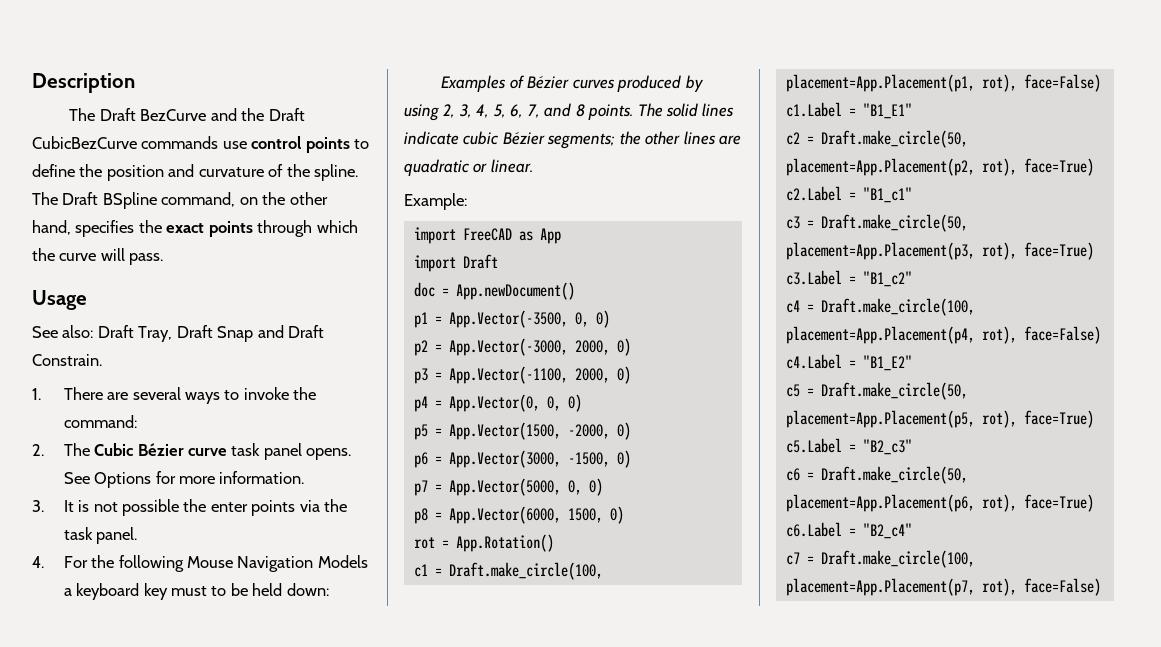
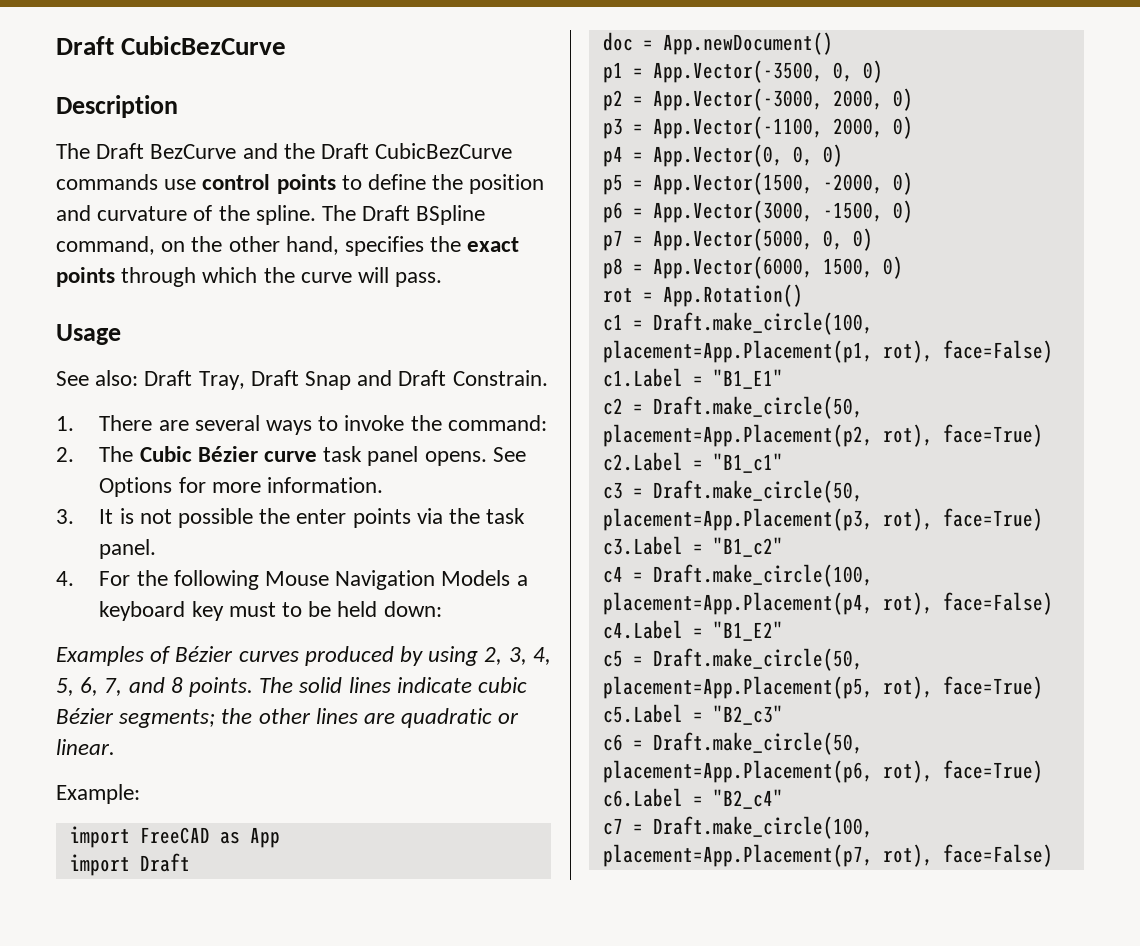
(32, 83) none -> [56,36,287,55] Draft CubicBezCurve //

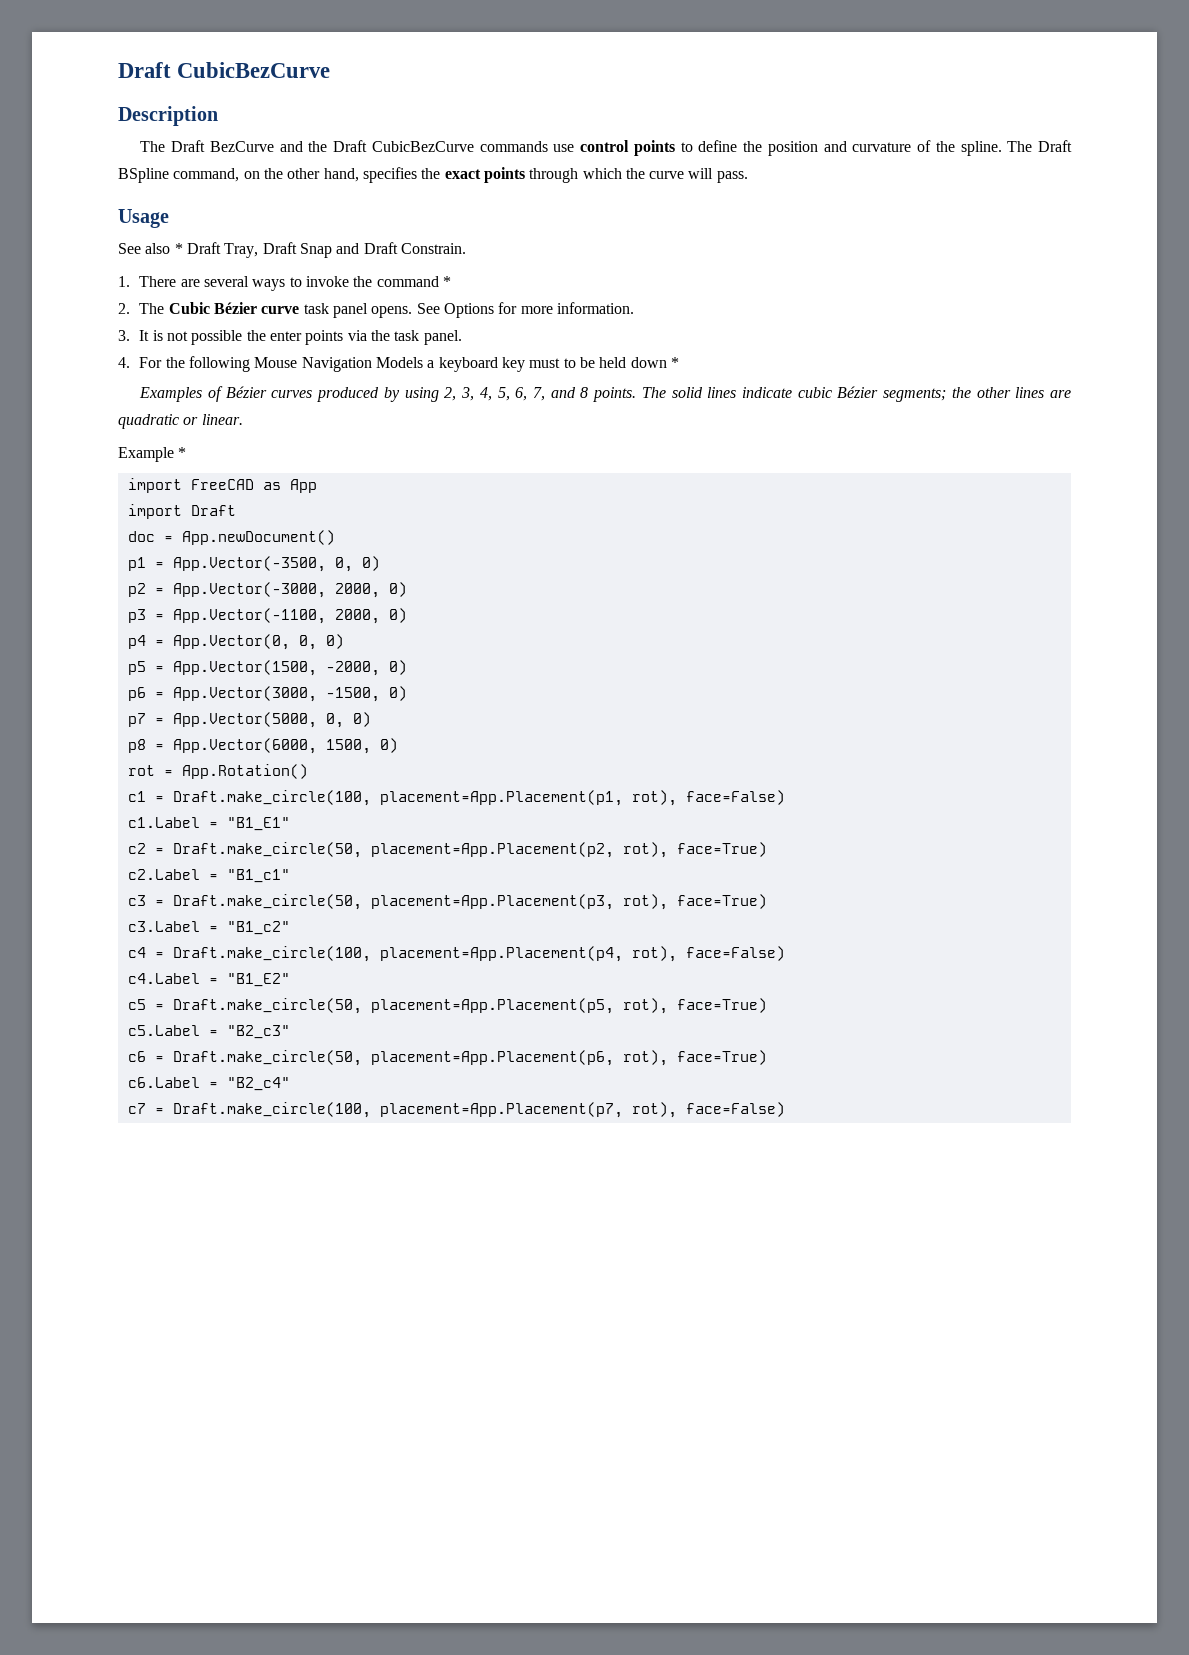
[95,370,139,386] also: -> [145,243,183,254] also *
[447,415,547,431] command: -> [376,276,451,287] command *
[383,601,442,617] down: -> [630,357,679,368] down *
[56,784,140,804] Example: -> [118,447,187,462] Example *

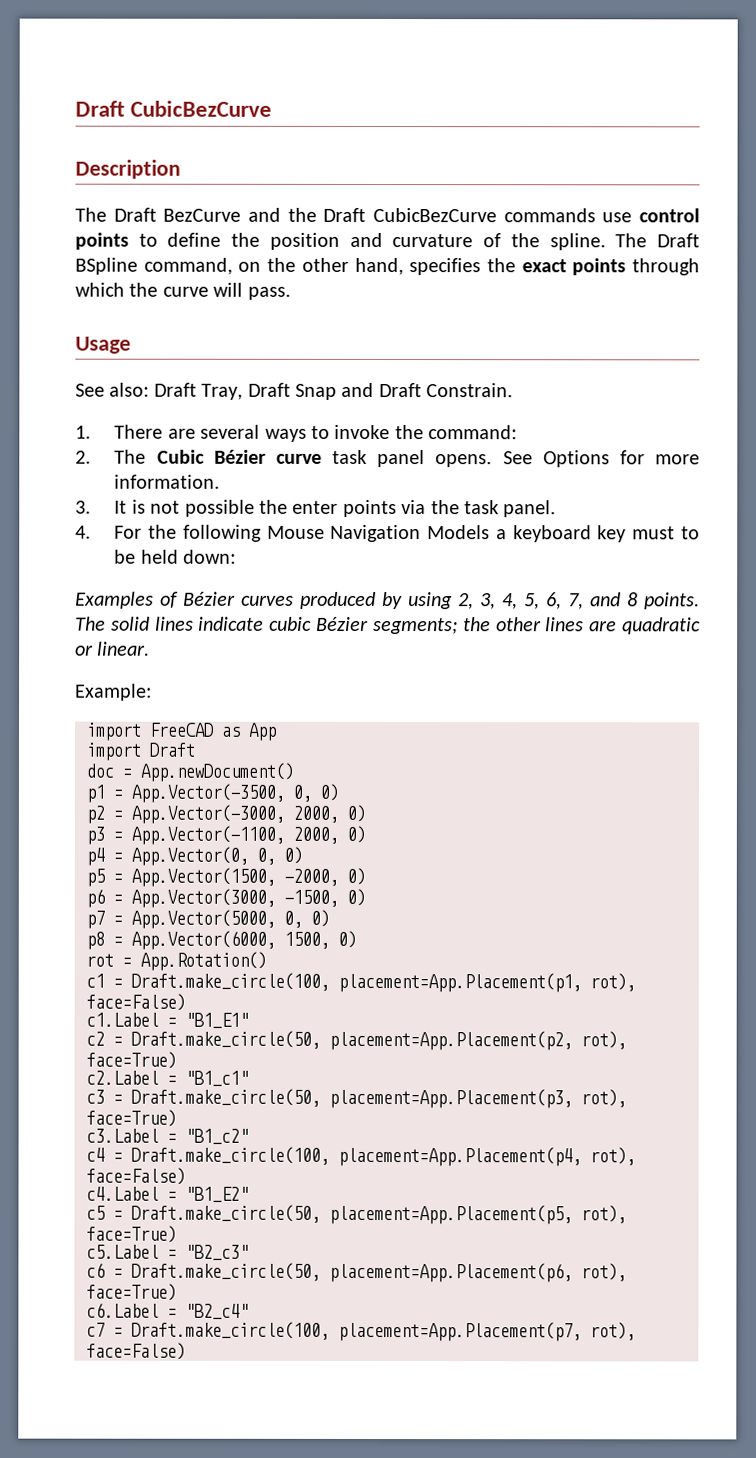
[145,243,183,254] also * -> [109,382,150,397] also:
[376,276,451,287] command * -> [428,425,518,440] command:
[630,357,679,368] down * -> [183,549,237,564] down:
[118,447,187,462] Example * -> [75,683,152,701] Example:

